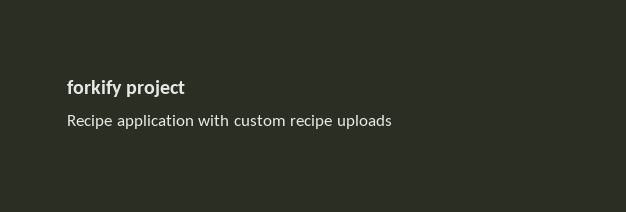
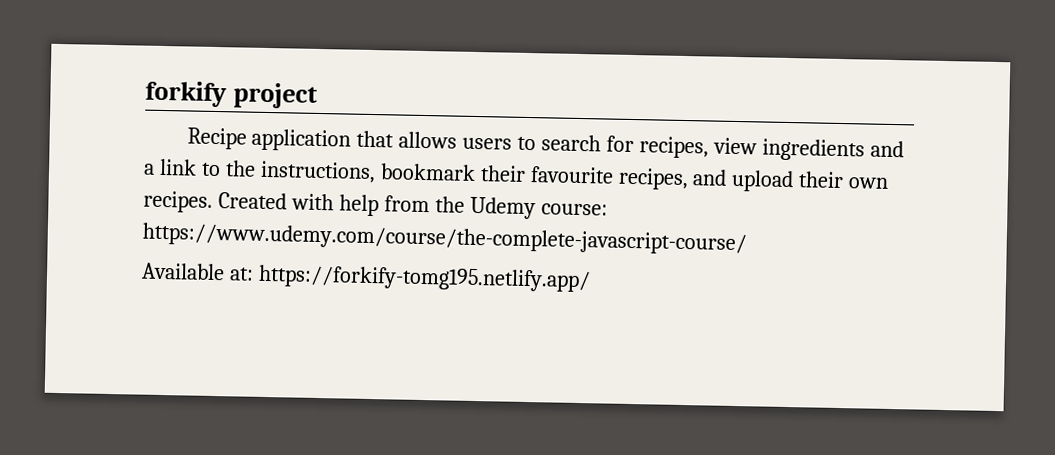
[198,115,392,129] with custom recipe uploads -> [356,130,904,162] [143,158,890,193] [143,190,608,220] [142,222,747,256] [141,262,591,293] that allows users to search for recipes, view ingredients and a link to the instructions, bookmark their favourite recipes, and upload their own recipes. Created with help from the Udemy course: https://www.udemy.com/course/the-complete-javascript-course/ // Available at: https://forkify-tomg195.netlify.app/

